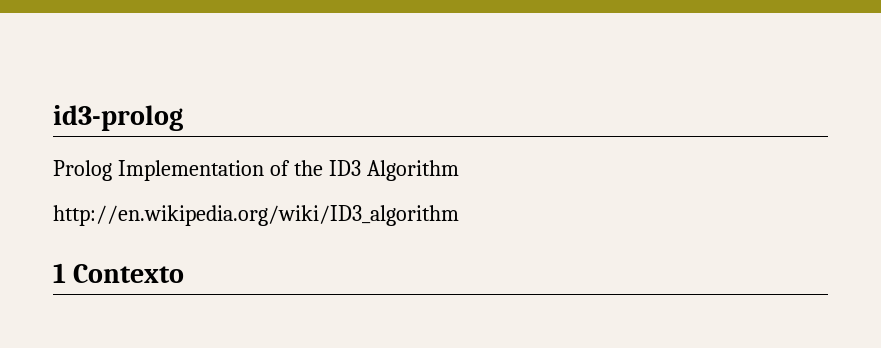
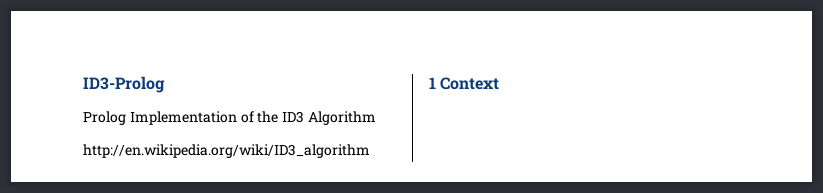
[53,105,183,131] id3-prolog -> [83,76,165,93] ID3-Prolog
[73,264,185,283] Contexto -> [440,77,500,90] Context

